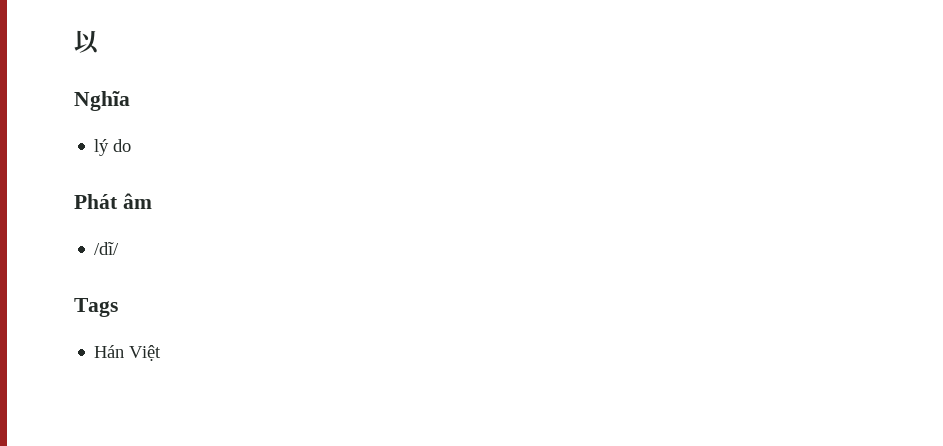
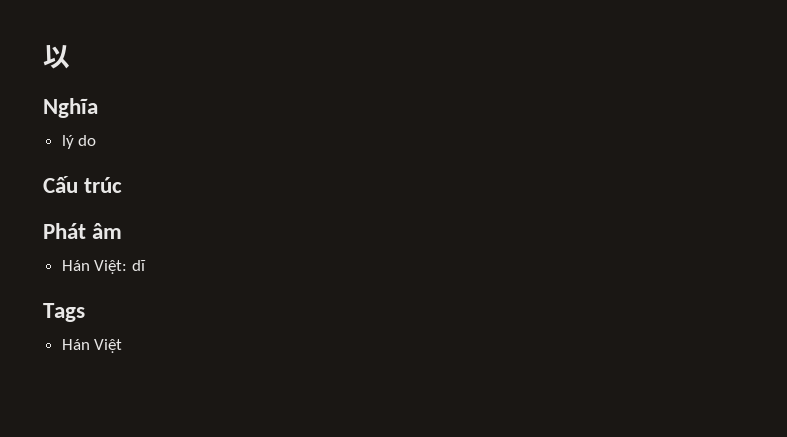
(132, 145) none -> [43,176,123,193] // Cấu trúc
[94,242,120,255] /dĩ/ -> [61,260,146,274] Hán Việt: dĩ

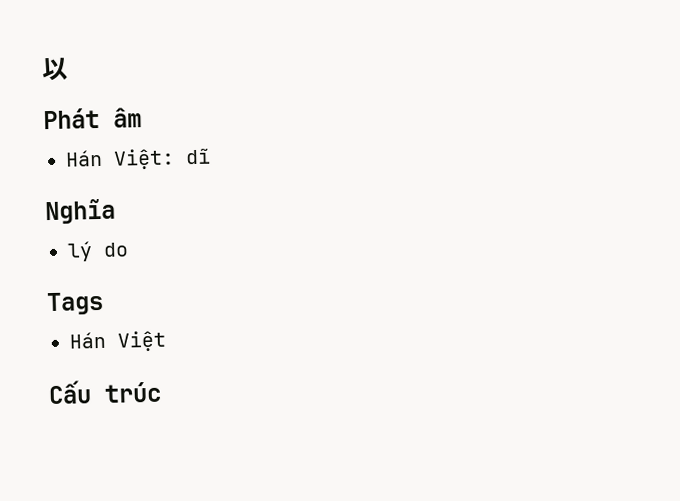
[43,98,98,118] [61,135,97,149] [43,176,123,193] // Nghĩa // lý do // Cấu trúc -> (68, 69) none
(146, 265) none -> [44,198,116,225] [67,241,129,262] // Nghĩa // lý do
(123, 346) none -> [48,380,162,405] // Cấu trúc

